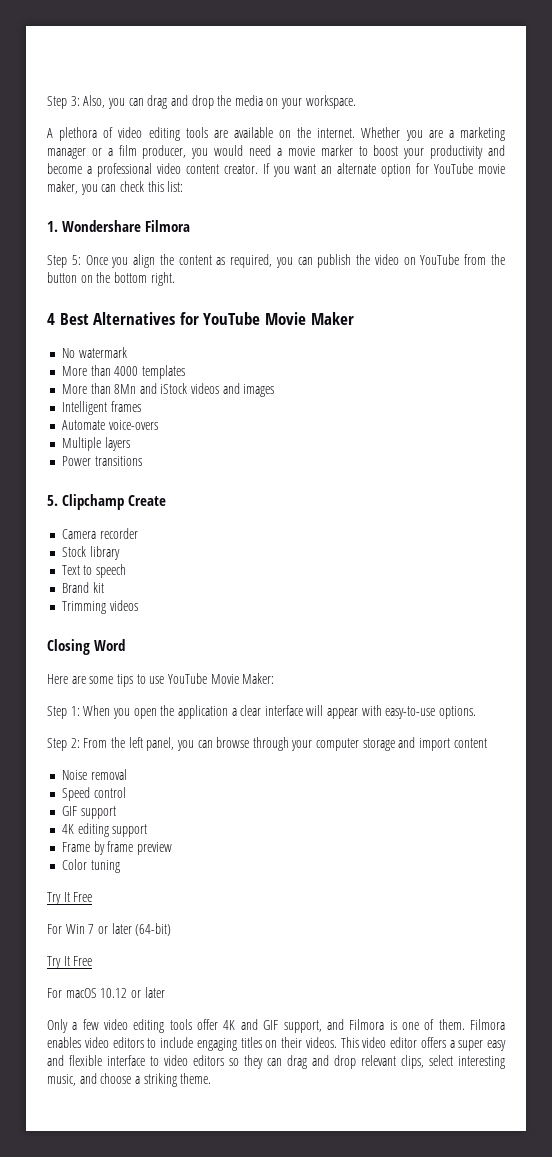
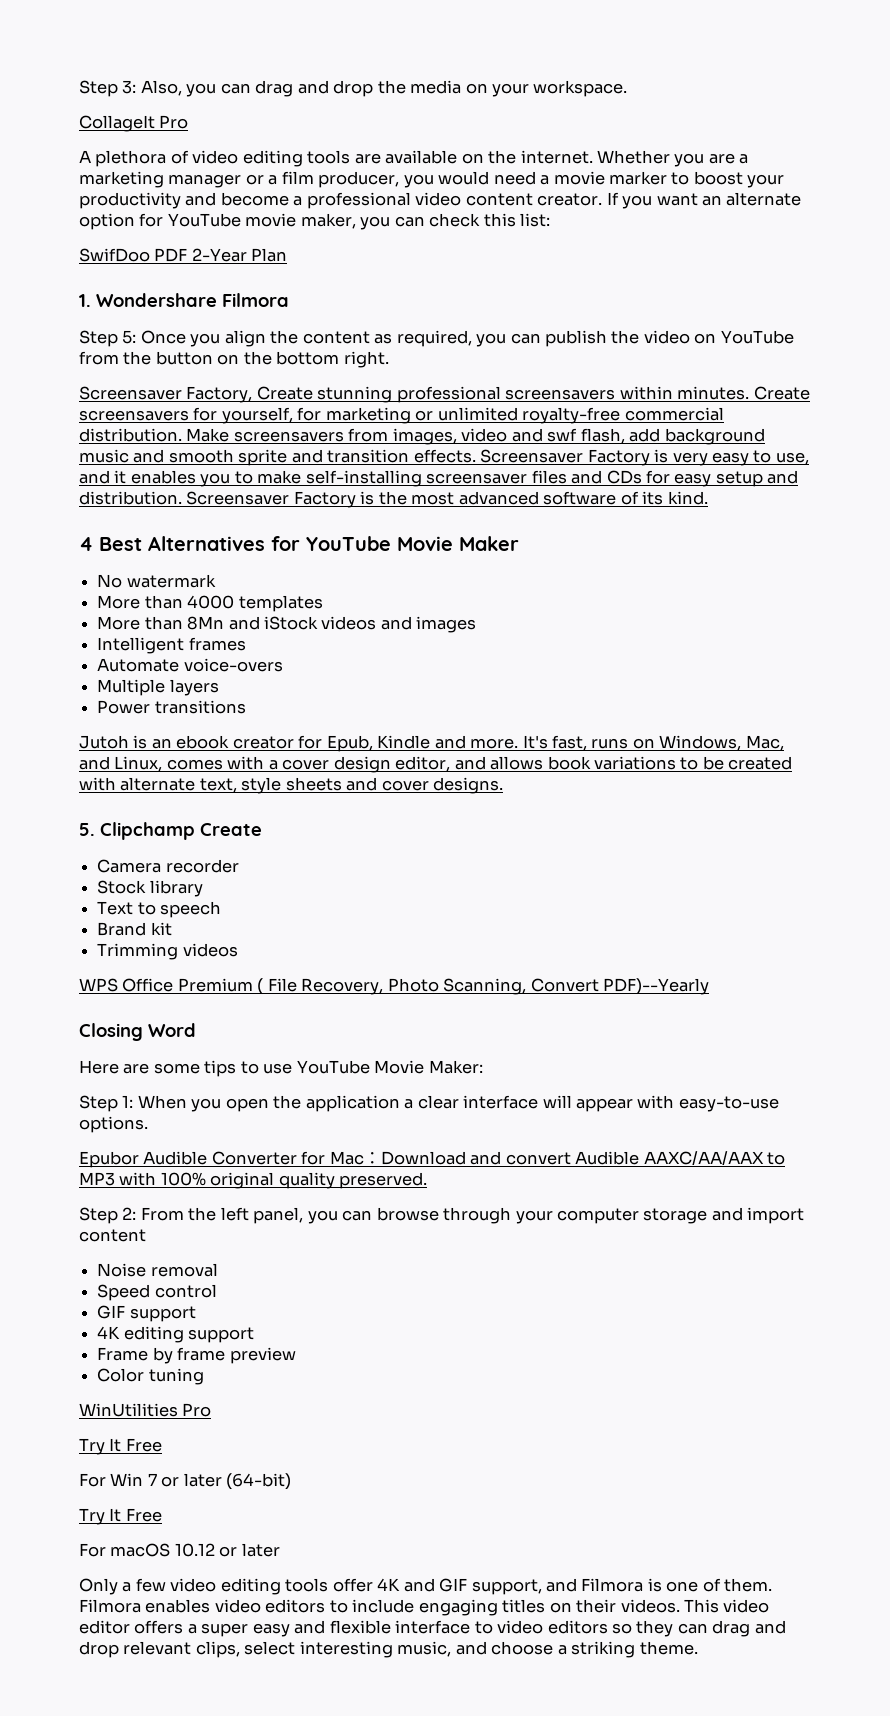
(356, 102) none -> [79,115,189,132] // CollageIt Pro
(184, 186) none -> [79,248,288,262] // SwifDoo PDF 2-Year Plan
(175, 279) none -> [79,386,810,403] [79,407,724,424] [79,428,765,445] [79,449,809,466] [79,470,799,487] [79,491,708,508] // Screensaver Factory, Create stunning professional screensavers within minutes. Create screensavers for yourself, for marketing or unlimited royalty-free commercial distribution. Make screensavers from images, video and swf flash, add background music and smooth sprite and transition effects. Screensaver Factory is very easy to use, and it enables you to make self-installing screensaver files and CDs for easy setup and distribution. Screensaver Factory is the most advanced software of its kind.
(142, 461) none -> [79,735,784,752] [79,756,793,773] [79,777,504,794] // Jutoh is an ebook creator for Epub, Kindle and more. It's fast, runs on Windows, Mac, and Linux, comes with a cover design editor, and allows book variations to be created with alternate text, style sheets and cover designs.
(138, 605) none -> [79,978,710,995] // WPS Office Premium ( File Recovery, Photo Scanning, Convert PDF)--Yearly
(477, 712) none -> [79,1151,786,1168] [79,1172,428,1189] // Epubor Audible Converter for Mac：Download and convert Audible AAXC/AA/AAX to MP3 with 100% original quality preserved.
(120, 866) none -> [79,1403,212,1417] // WinUtilities Pro

